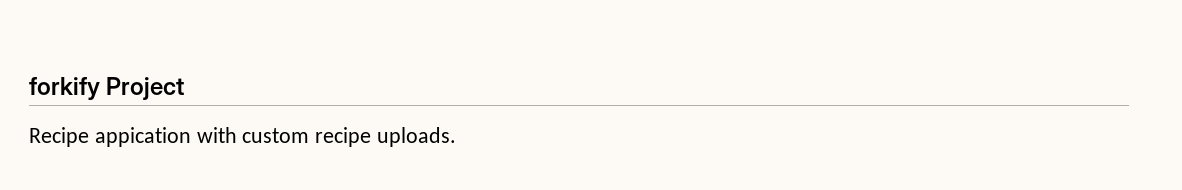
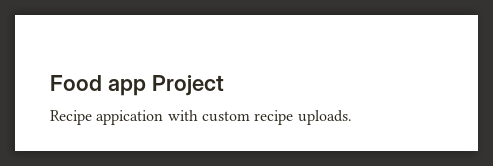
[29,77,100,100] forkify -> [50,75,146,96] Food app

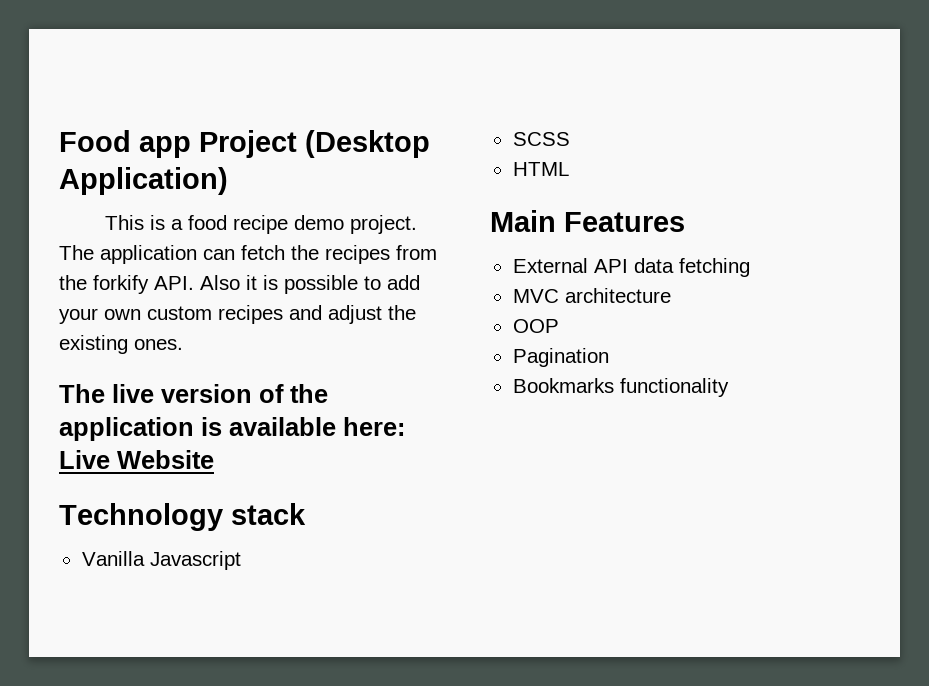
[50,110,352,125] // Recipe appication with custom recipe uploads. -> [305,130,430,158] [59,167,228,195] [104,215,417,234] [59,245,437,264] [59,275,420,294] [59,305,416,324] [59,335,183,354] [59,384,328,403] [59,417,405,441] [59,450,214,469] [59,503,306,531] [81,551,241,570] [512,132,570,146] [512,162,569,176] [490,210,685,232] [512,258,750,277] [512,288,671,303] [512,319,559,333] [512,348,609,367] [512,378,729,397] (Desktop Application) // This is a food recipe demo project. The application can fetch the recipes from the forkify API. Also it is possible to add your own custom recipes and adjust the existing ones. // The live version of the application is available here: Live Website // Technology stack // Vanilla Javascript // SCSS // HTML // Main Features // External API data fetching // MVC architecture // OOP // Pagination // Bookmarks functionality

